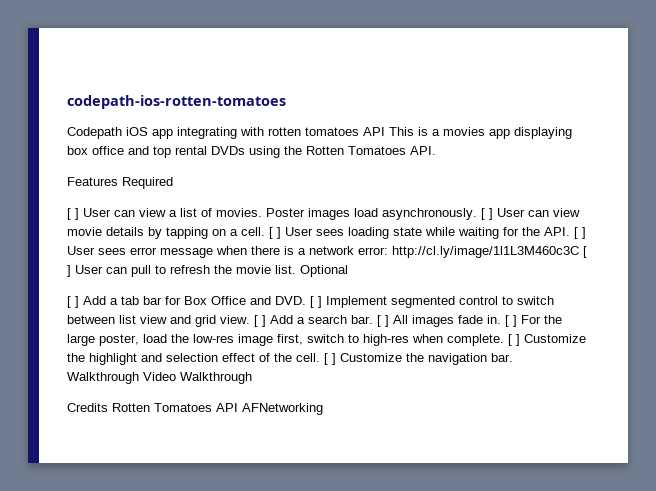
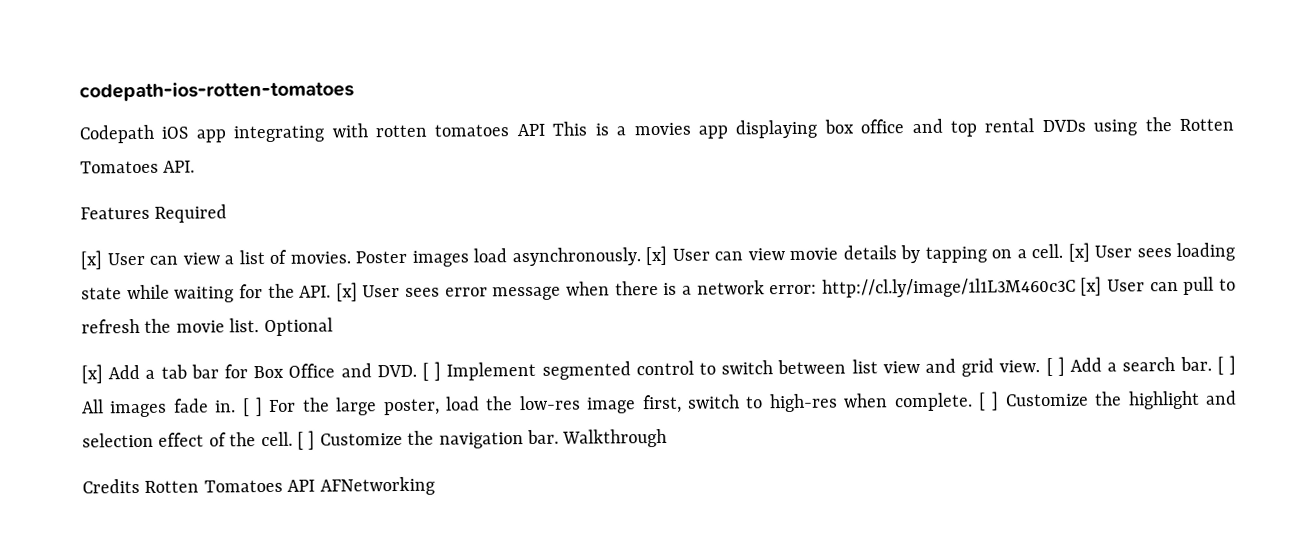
[67,208,79,220] [ ] -> [80,250,102,270] [x]
[481,208,493,220] [ ] -> [645,245,667,266] [x]
[269,227,281,239] [ ] -> [1067,242,1090,262] [x]
[574,227,586,239] [ ] -> [335,282,358,302] [x]
[583,246,587,258] [67,265,71,277] [ ] -> [1080,276,1103,296] [x]
[67,296,79,308] [ ] -> [81,364,103,384] [x]
[143,372,252,384] Video Walkthrough -> (668, 438) none

